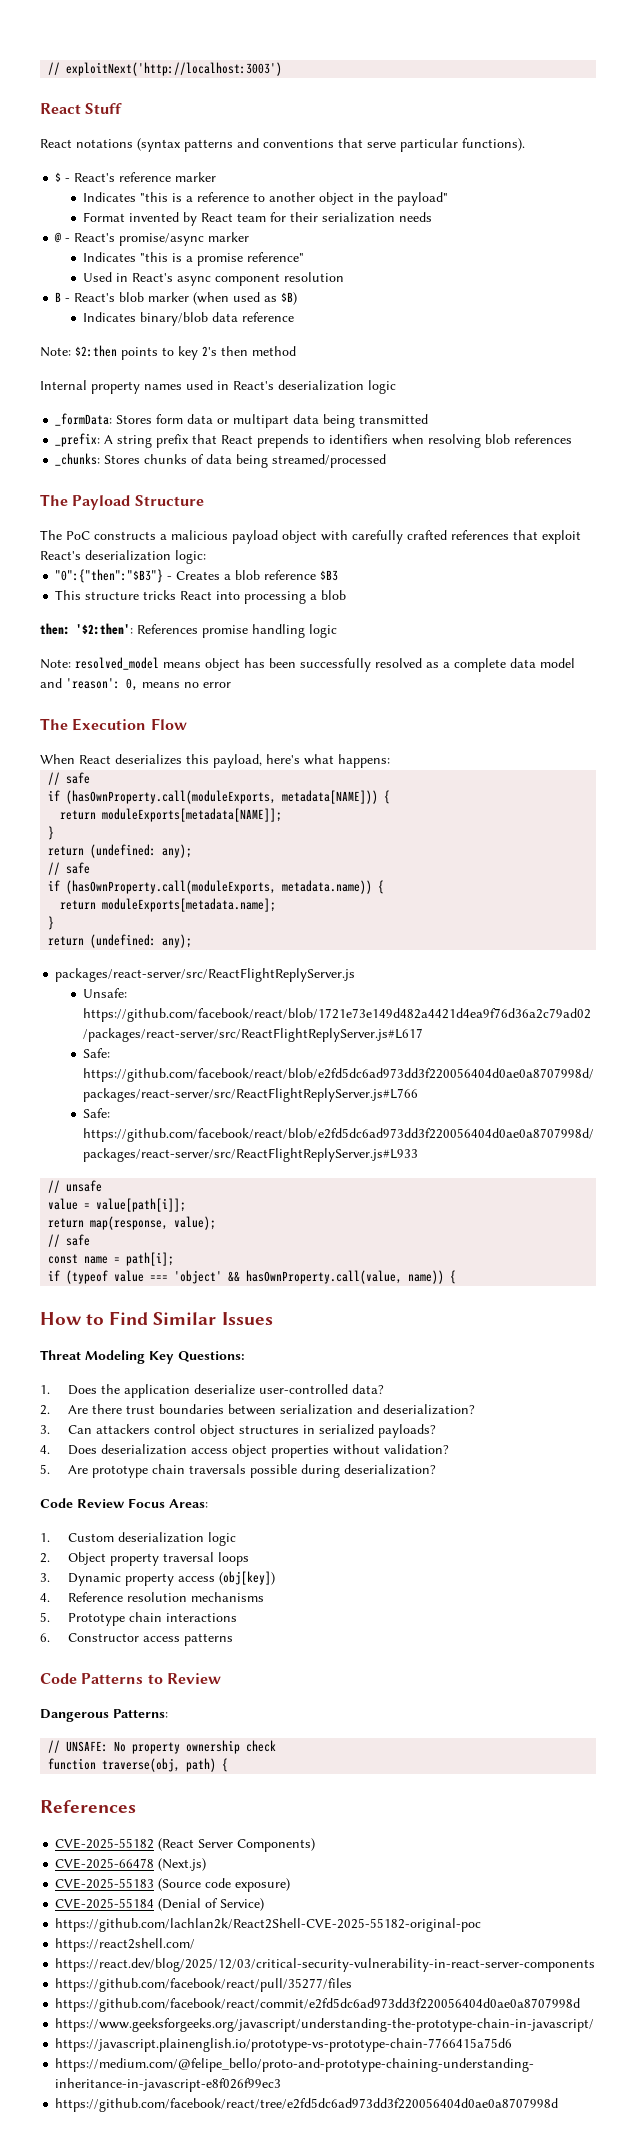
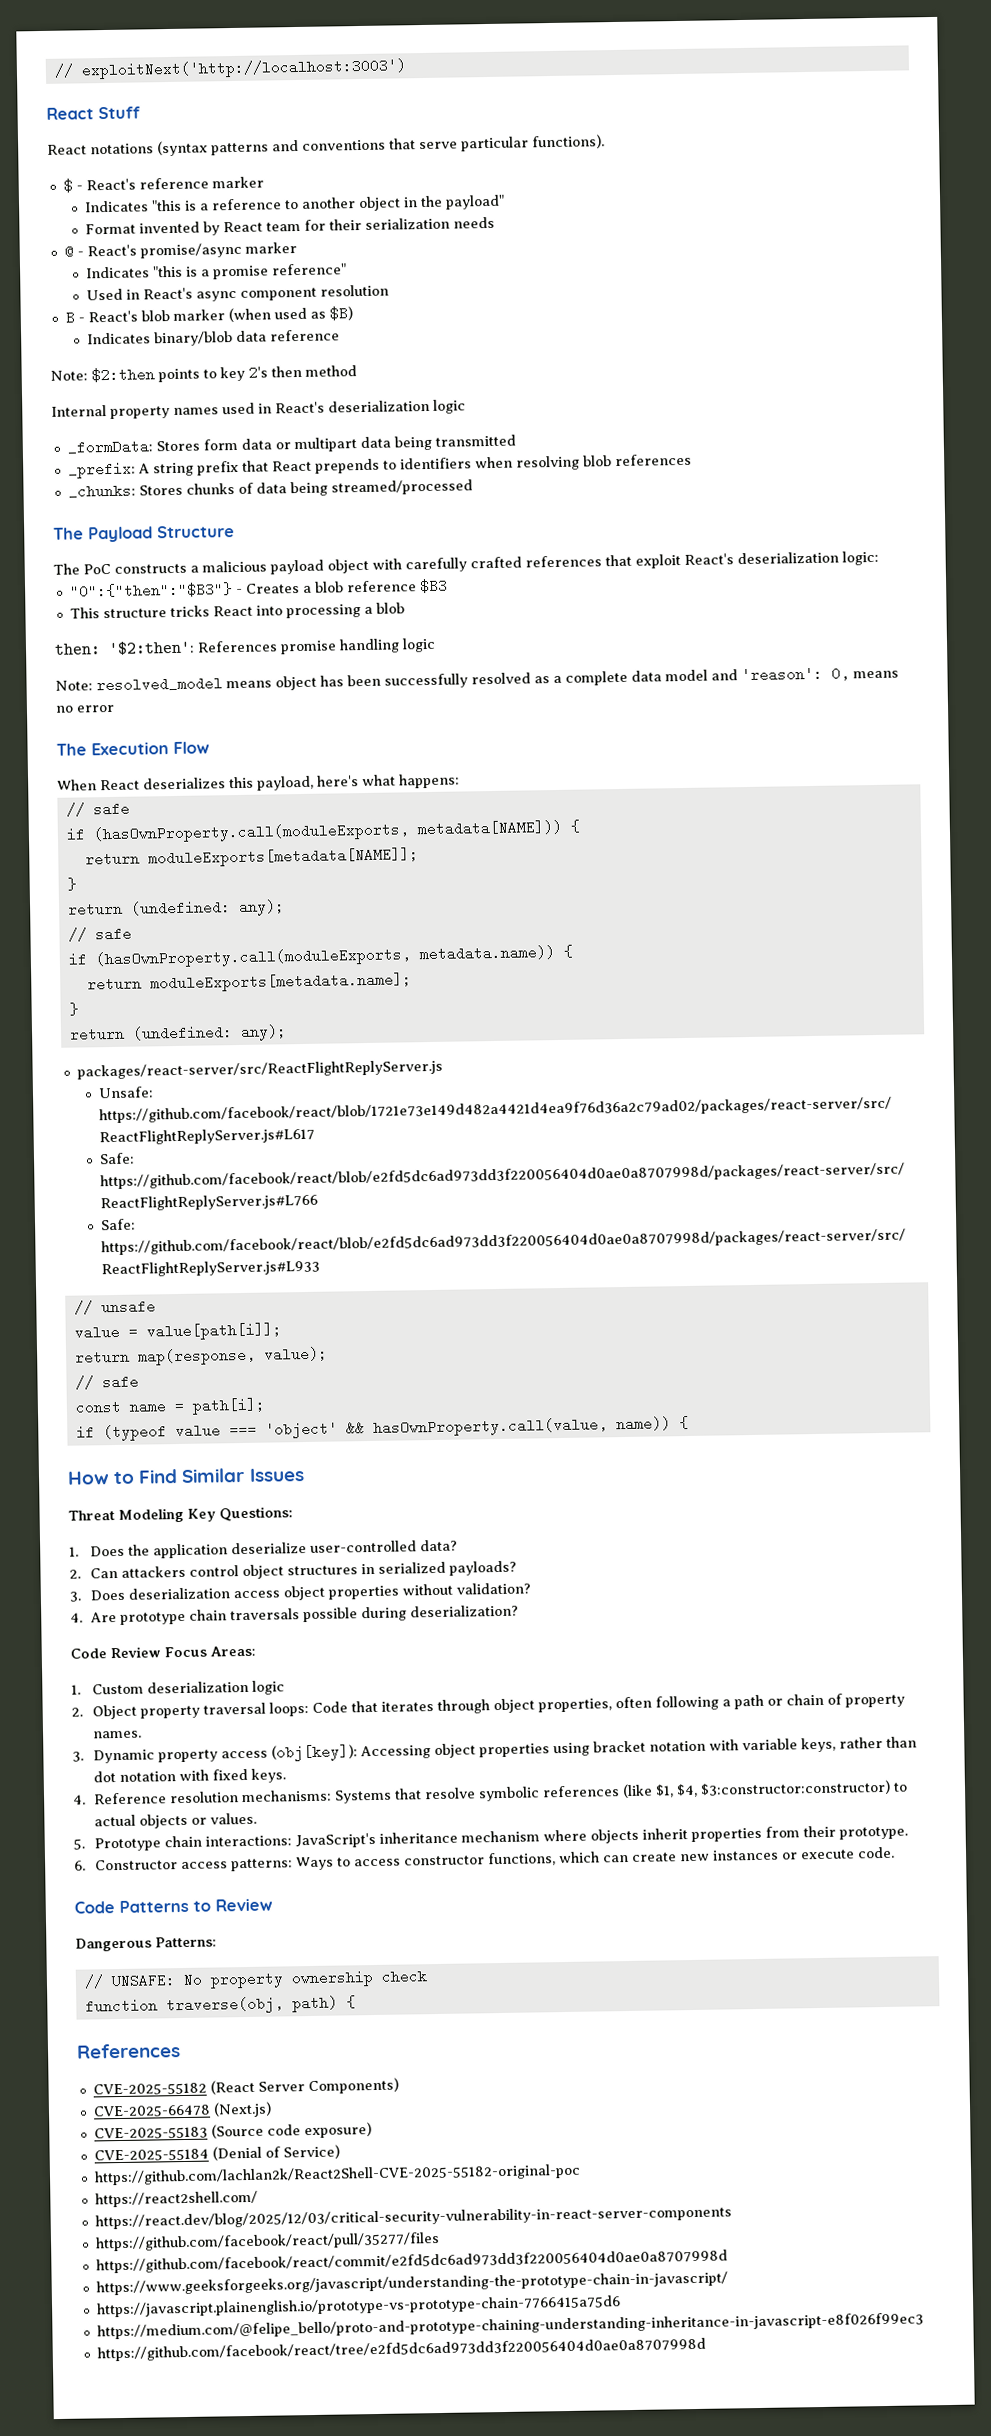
[67,1404,475,1415] [40,1425,50,1434] Are there trust boundaries between serialization and deserialization? // 3. -> (81, 1574) none
[40,1445,50,1454] 4. -> [69,1591,81,1602] 3.
[40,1464,50,1474] 5. -> [70,1612,83,1623] 4.
[217,1552,249,1566] [40,1571,275,1586] [40,1592,264,1602] [40,1612,237,1626] [40,1633,233,1646] loops // 3. Dynamic property access (obj[key]) // 4. Reference resolution mechanisms // 5. Prototype chain interactions // 6. Constructor access patterns -> [269,1693,906,1717] [93,1730,143,1739] [72,1736,918,1764] [93,1768,287,1783] [73,1779,909,1805] [94,1812,258,1829] [73,1825,909,1852] [74,1846,896,1872] loops: Code that iterates through object properties, often following a path or chain of property names. // 3. Dynamic property access (obj[key]): Accessing object properties using bracket notation with variable keys, rather than dot notation with fixed keys. // 4. Reference resolution mechanisms: Systems that resolve symbolic references (like $1, $4, $3:constructor:constructor) to actual objects or values. // 5. Prototype chain interactions: JavaScript's inheritance mechanism where objects inherit properties from their prototype. // 6. Constructor access patterns: Ways to access constructor functions, which can create new instances or execute code.

